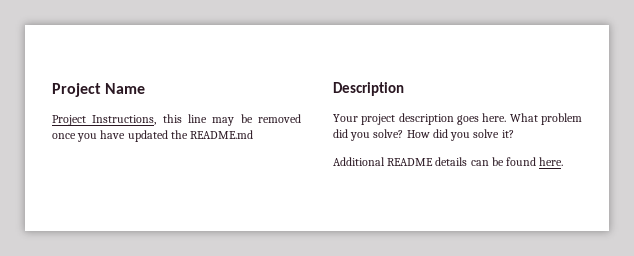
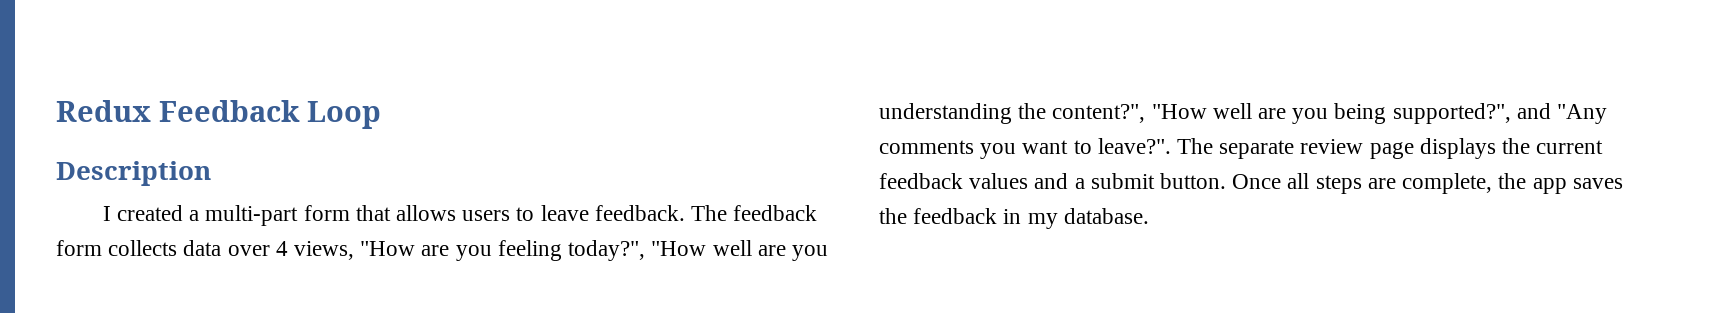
[52,83,146,97] [52,114,302,126] [52,130,254,142] [333,82,404,96] [333,113,582,125] [333,129,514,141] [333,157,564,166] Project Name // Project Instructions, this line may be removed once you have updated the README.md // Description // Your project description goes here. What problem did you solve? How did you solve it? // Additional README details can be found here. -> [56,100,381,129] [56,161,211,186] [102,205,818,226] [56,240,828,261] [879,103,1608,124] [879,138,1604,159] [879,173,1623,194] [879,208,1149,229] Redux Feedback Loop // Description // I created a multi-part form that allows users to leave feedback. The feedback form collects data over 4 views, "How are you feeling today?", "How well are you understanding the content?", "How well are you being supported?", and "Any comments you want to leave?". The separate review page displays the current feedback values and a submit button. Once all steps are complete, the app saves the feedback in my database.

